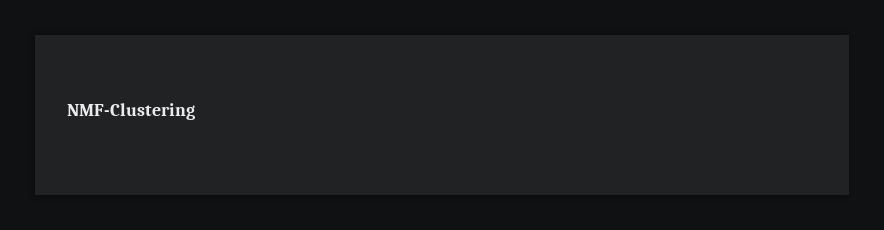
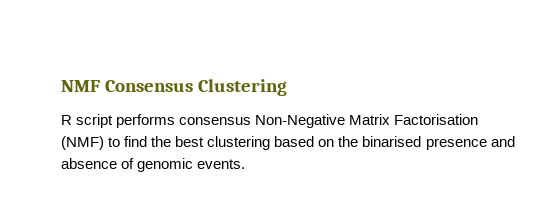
[67,103,195,120] NMF-Clustering -> [61,79,288,96] [61,114,479,128] [61,136,515,150] [61,158,246,172] NMF Consensus Clustering // R script performs consensus Non-Negative Matrix Factorisation (NMF) to find the best clustering based on the binarised presence and absence of genomic events.

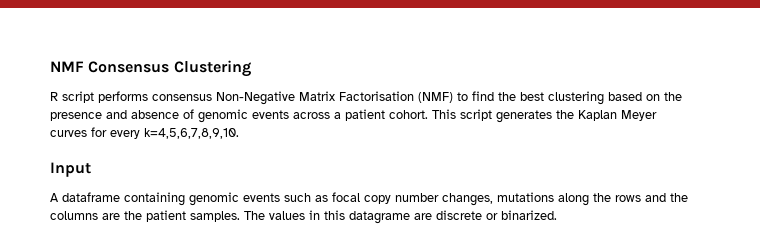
[362,136,422,147] binarised -> (682, 96) none
[197,159,246,169] events. -> [252,109,657,123] [50,127,239,139] [50,162,91,177] [50,192,688,206] [50,210,557,224] events across a patient cohort. This script generates the Kaplan Meyer curves for every k=4,5,6,7,8,9,10. // Input // A dataframe containing genomic events such as focal copy number changes, mutations along the rows and the columns are the patient samples. The values in this datagrame are discrete or binarized.

